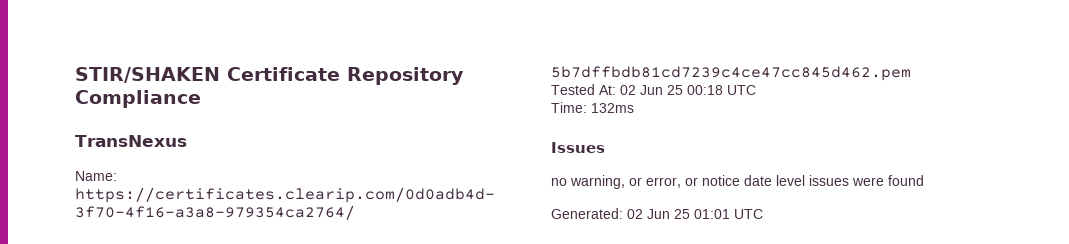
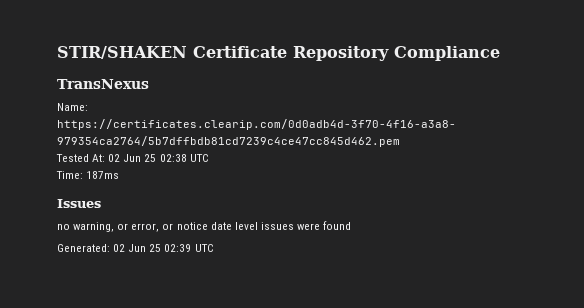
[687,85,723,95] 00:18 -> [159,154,187,162] 02:38
[591,103,634,113] 132ms -> [86,171,120,179] 187ms
[694,209,730,219] 01:01 -> [164,244,192,252] 02:39

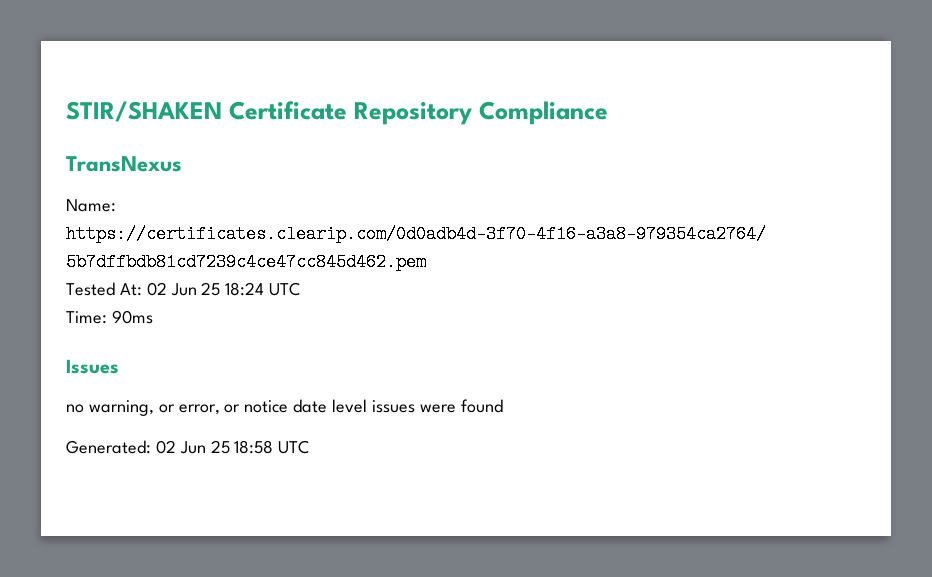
[159,154,187,162] 02:38 -> [225,282,265,296] 18:24
[86,171,120,179] 187ms -> [111,310,153,324] 90ms
[164,244,192,252] 02:39 -> [234,440,274,454] 18:58

